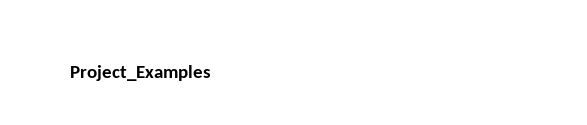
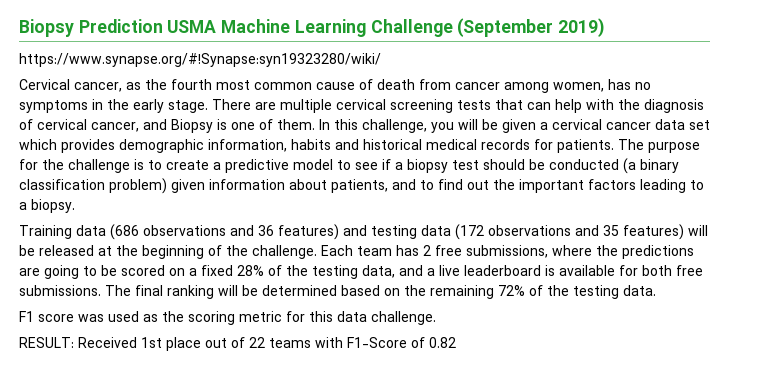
[70,65,211,81] Project_Examples -> [19,18,606,37] [19,53,381,67] [19,79,651,93] [19,99,704,113] [19,119,710,133] [19,139,700,153] [19,158,679,174] [19,178,704,194] [19,199,75,213] [19,224,708,240] [19,245,694,259] [19,265,703,279] [19,285,656,299] [19,311,436,325] [19,337,456,351] Biopsy Prediction USMA Machine Learning Challenge (September 2019) // https://www.synapse.org/#!Synapse:syn19323280/wiki/ // Cervical cancer, as the fourth most common cause of death from cancer among women, has no symptoms in the early stage. There are multiple cervical screening tests that can help with the diagnosis of cervical cancer, and Biopsy is one of them. In this challenge, you will be given a cervical cancer data set which provides demographic information, habits and historical medical records for patients. The purpose for the challenge is to create a predictive model to see if a biopsy test should be conducted (a binary classification problem) given information about patients, and to find out the important factors leading to a biopsy. // Training data (686 observations and 36 features) and testing data (172 observations and 35 features) will be released at the beginning of the challenge. Each team has 2 free submissions, where the predictions are going to be scored on a fixed 28% of the testing data, and a live leaderboard is available for both free submissions. The final ranking will be determined based on the remaining 72% of the testing data. // F1 score was used as the scoring metric for this data challenge. // RESULT: Received 1st place out of 22 teams with F1-Score of 0.82

